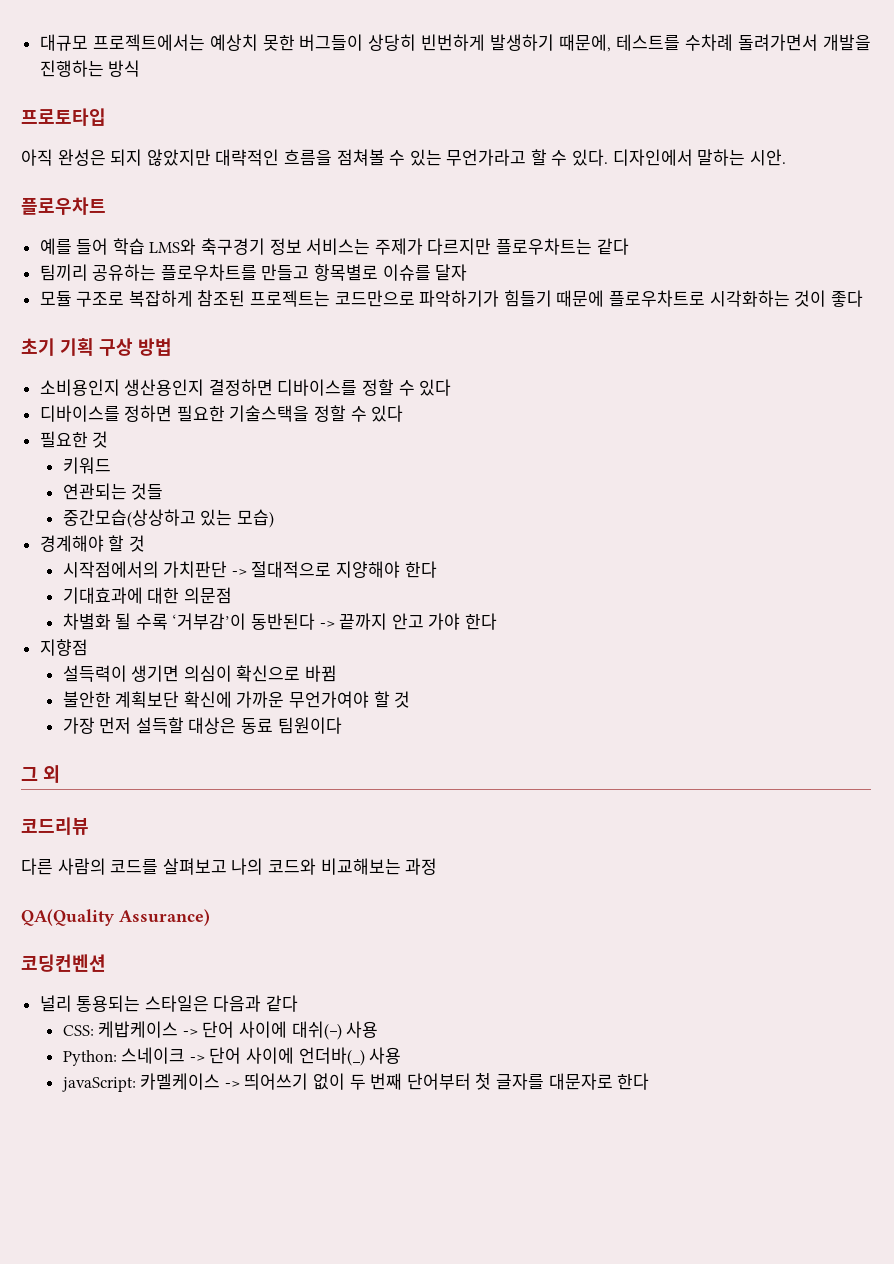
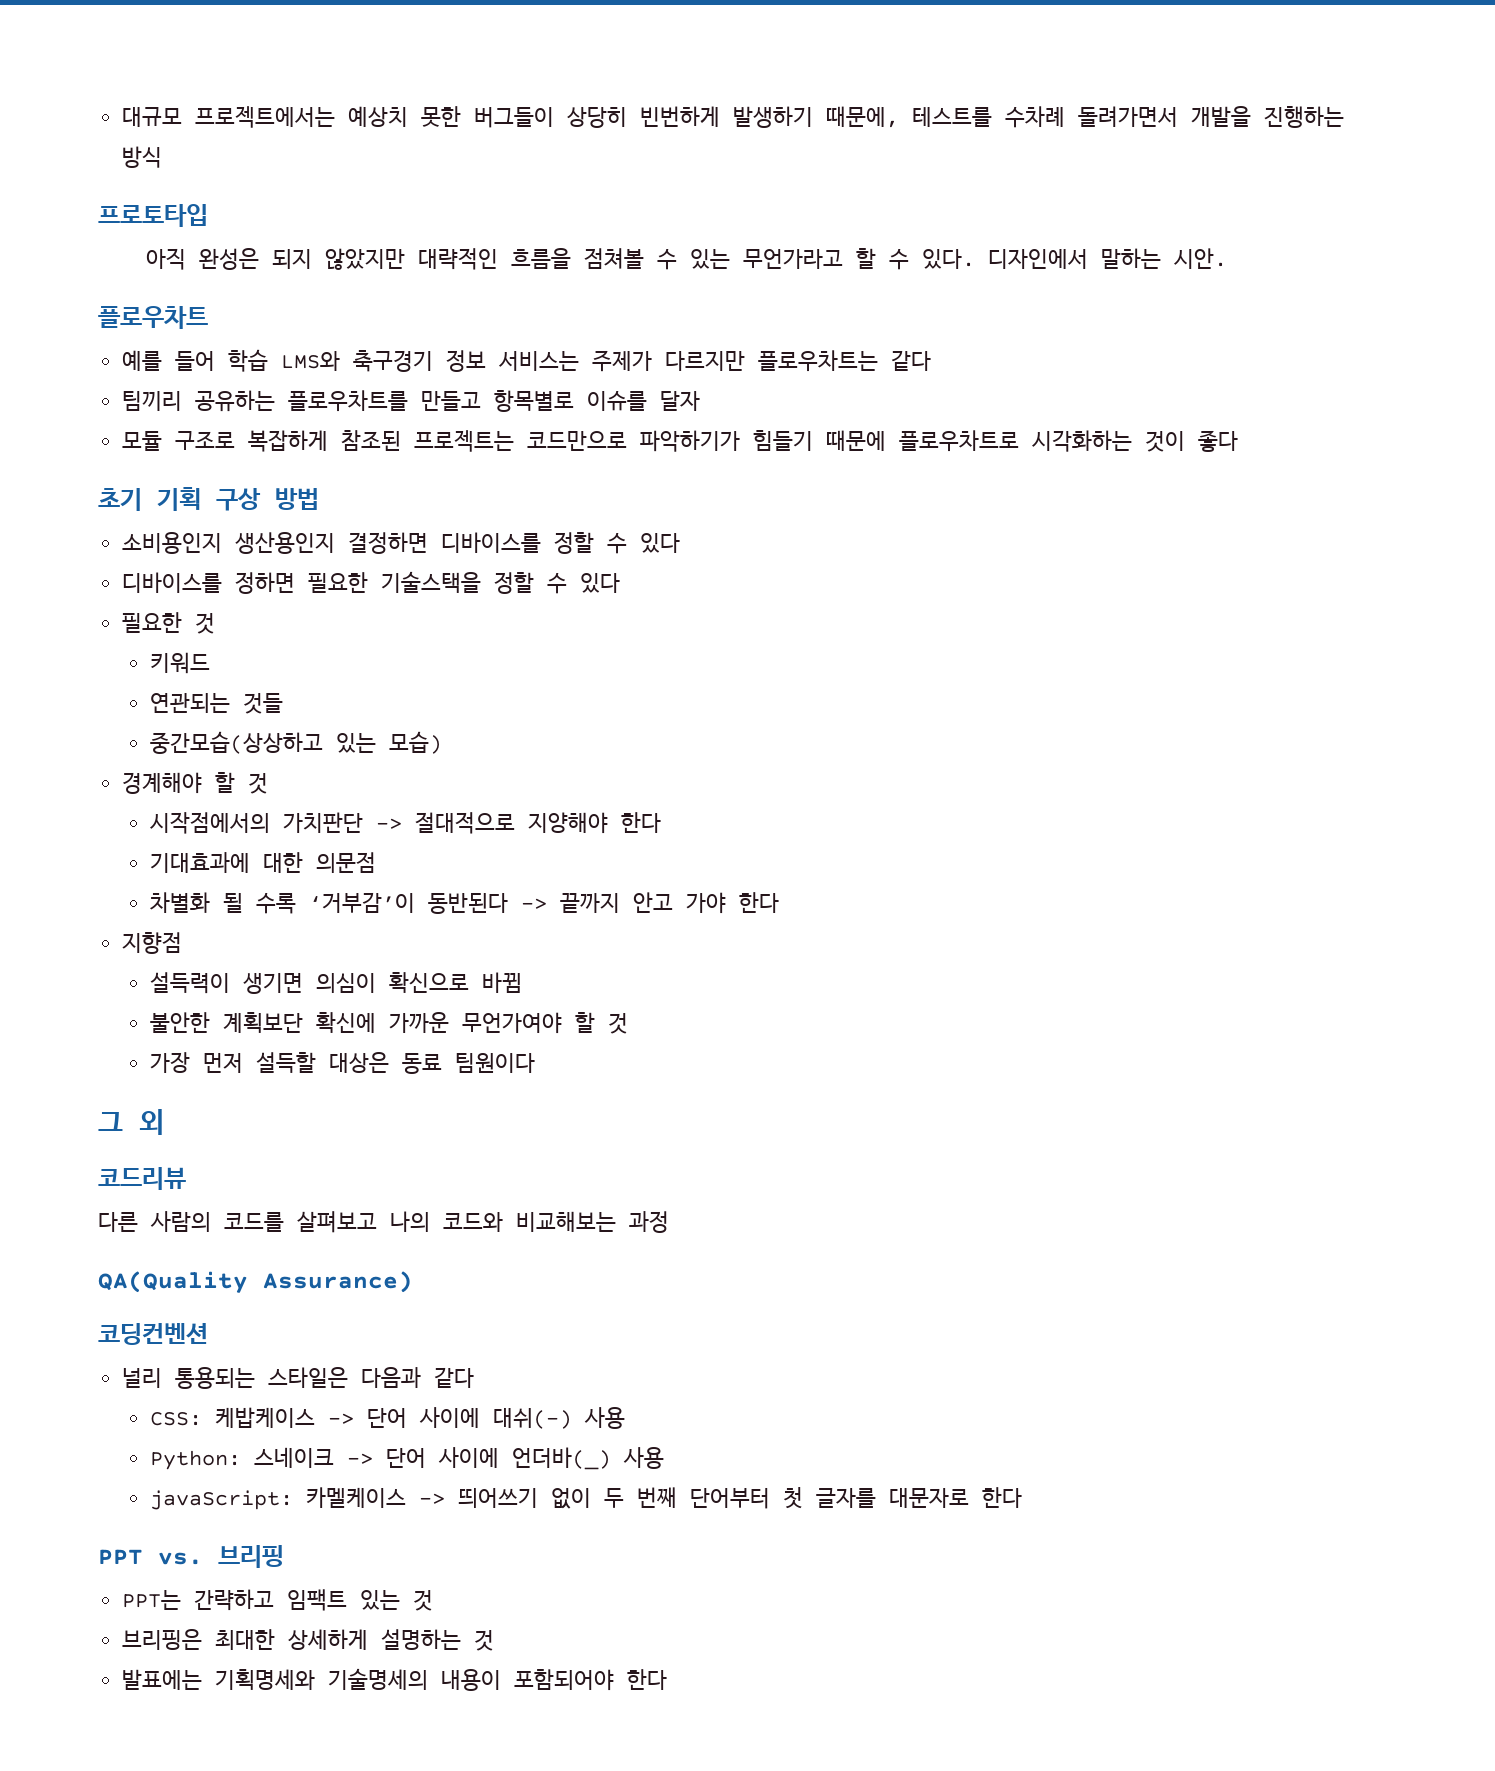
(650, 1081) none -> [98,1545,284,1568] [122,1589,434,1611] [122,1629,495,1651] [122,1668,668,1691] // PPT vs. 브리핑 // PPT는 간략하고 임팩트 있는 것 // 브리핑은 최대한 상세하게 설명하는 것 // 발표에는 기획명세와 기술명세의 내용이 포함되어야 한다

